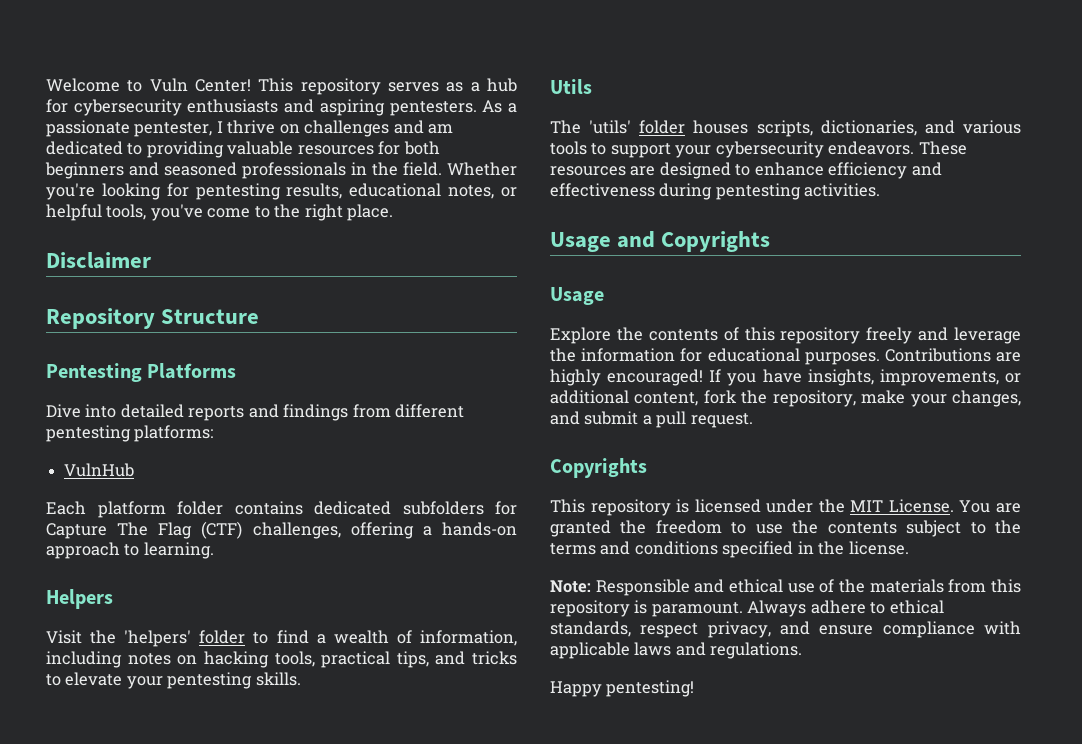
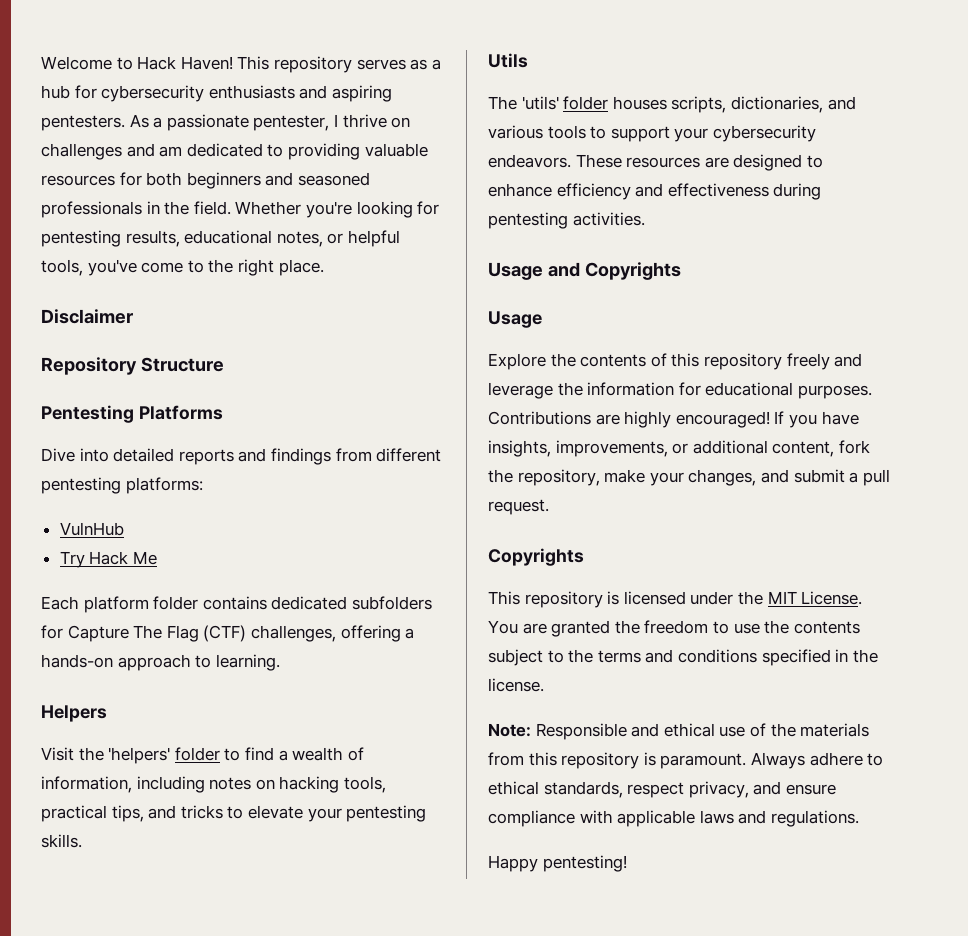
[149,78,252,92] Vuln Center! -> [137,56,233,70] Hack Haven!
(135, 470) none -> [59,551,157,568] // Try Hack Me

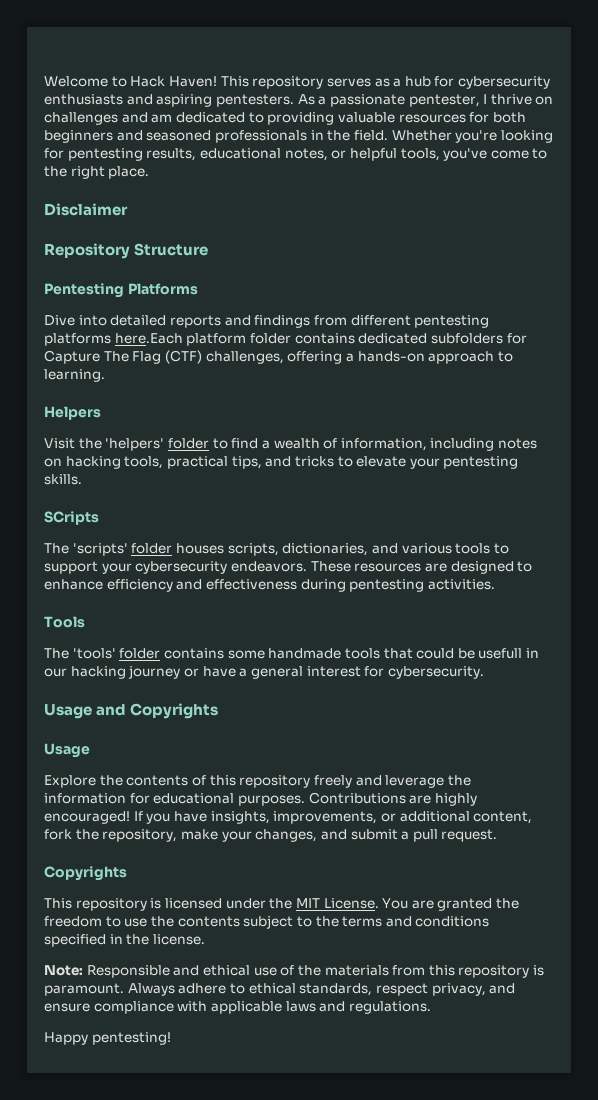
[125,477,203,494] [59,522,124,536] [59,551,157,568] [41,596,79,610] platforms: // VulnHub // Try Hack Me // Each -> [44,333,183,346] platforms here.Each
[488,53,528,68] [488,96,559,110] Utils // The 'utils' -> [44,511,99,525] [44,543,128,556] SCripts // The 'scripts'
(645, 219) none -> [44,616,85,628] [44,648,540,659] [44,665,484,679] // Tools // The 'tools' folder contains some handmade tools that could be usefull in our hacking journey or have a general interest for cybersecurity.

